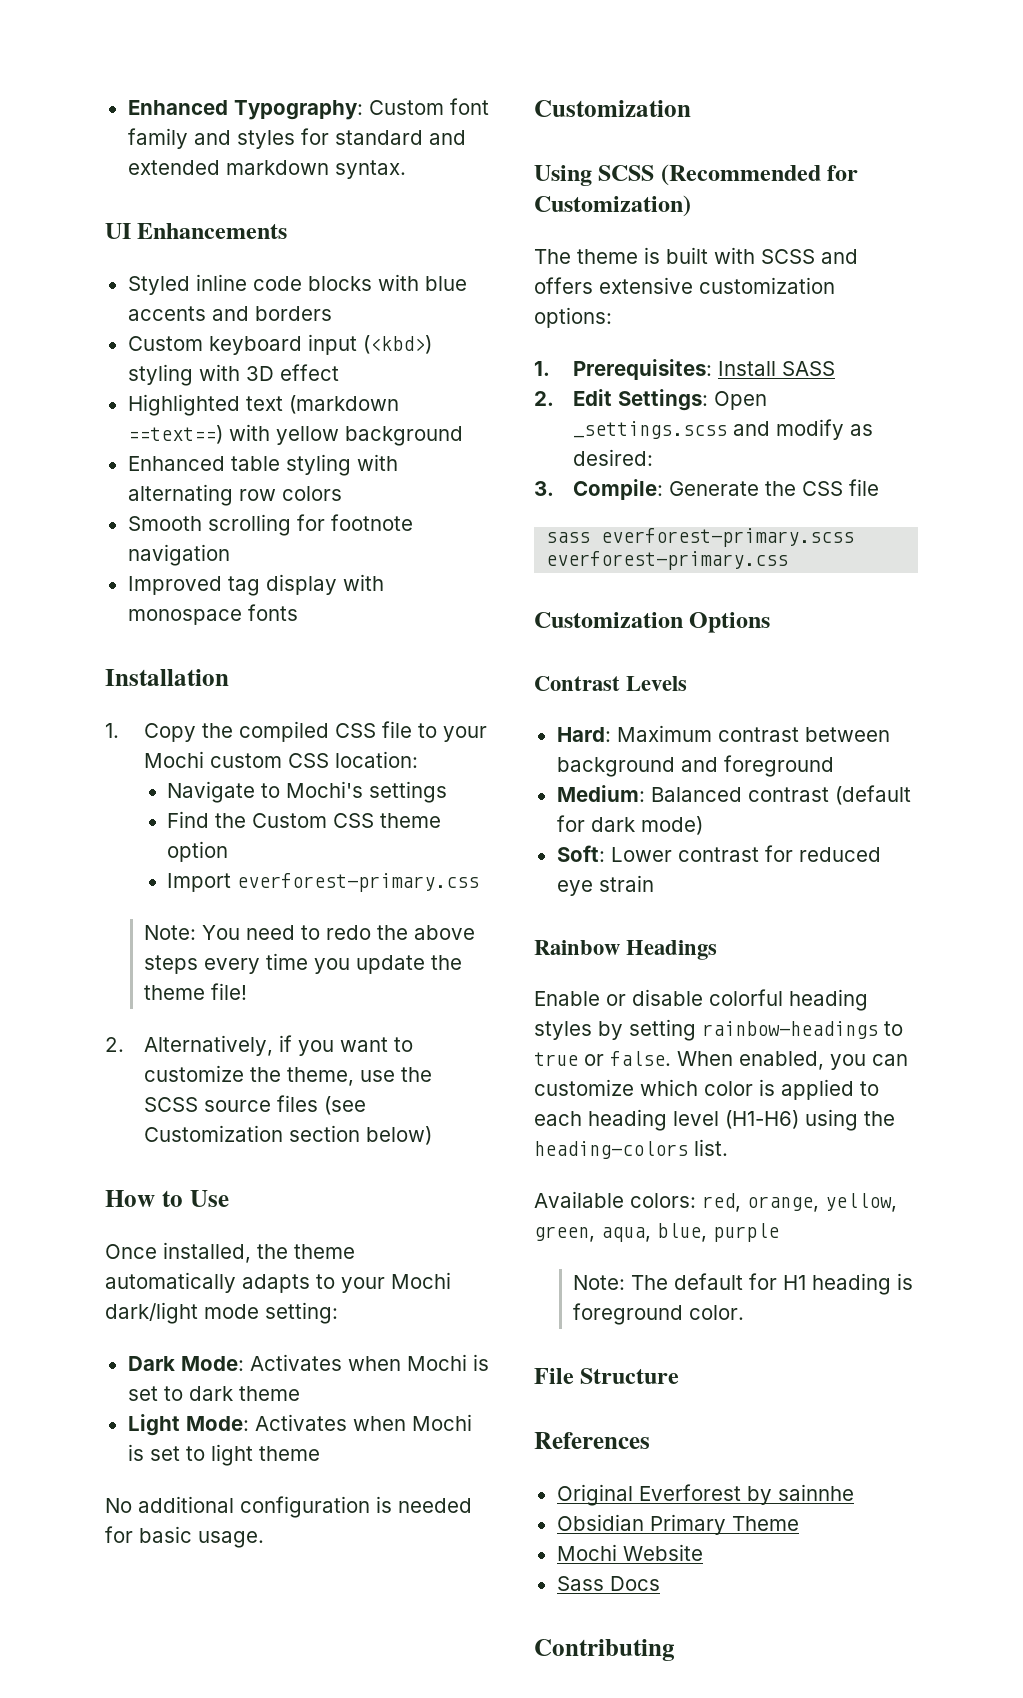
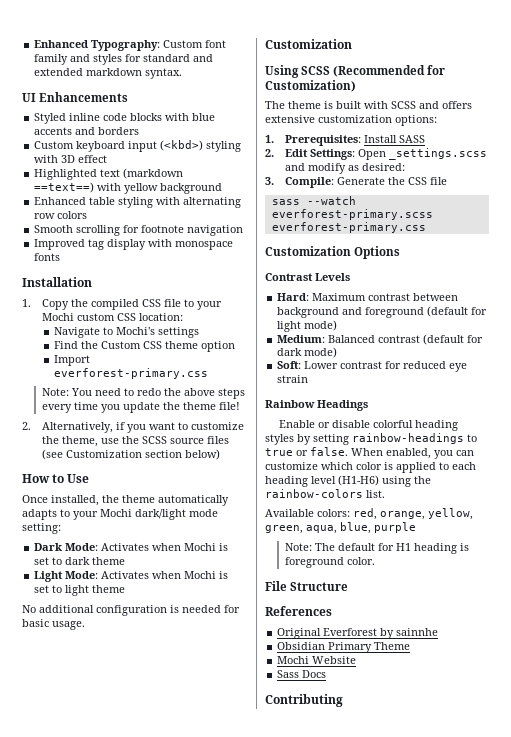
(591, 537) none -> [306,196,356,205] --watch
(834, 766) none -> [427,306,488,317] [277,320,338,332] (default for light mode)
[534,1141,688,1159] heading-colors -> [265,489,363,498] rainbow-colors

